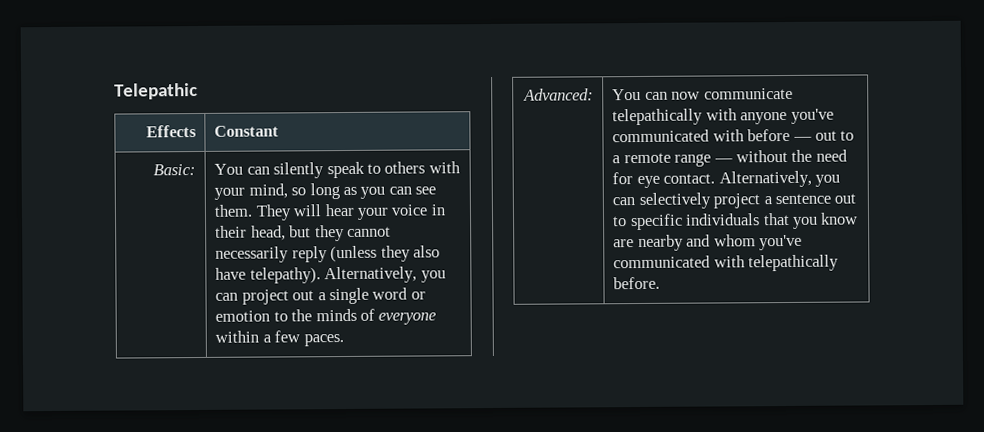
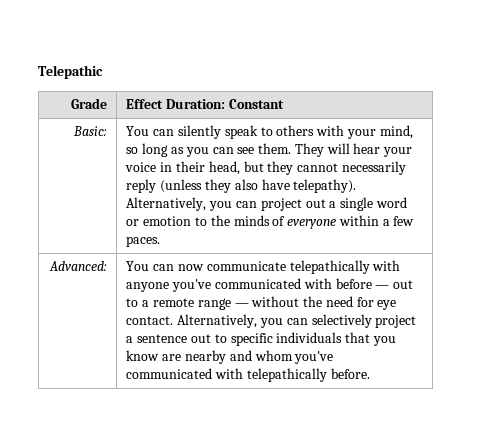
[145,125,197,138] Effects | -> [70,98,107,109] [126,99,226,109] Grade | Effect Duration:

